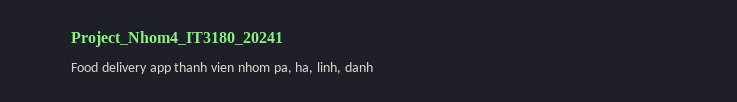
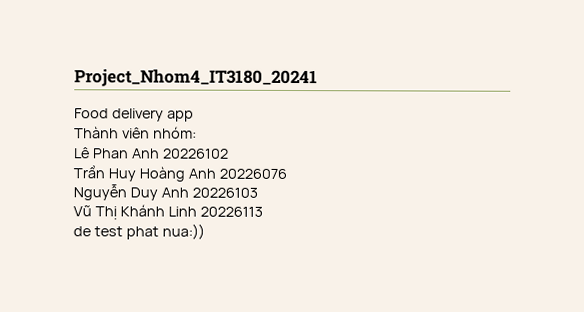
[174,62,374,74] thanh vien nhom pa, ha, linh, danh -> [74,126,197,139] [73,147,229,159] [73,165,287,182] [73,184,258,201] [73,204,263,221] [73,223,205,240] // Thành viên nhóm: // Lê Phan Anh 20226102 // Trần Huy Hoàng Anh 20226076 // Nguyễn Duy Anh 20226103 // Vũ Thị Khánh Linh 20226113 // de test phat nua:))

